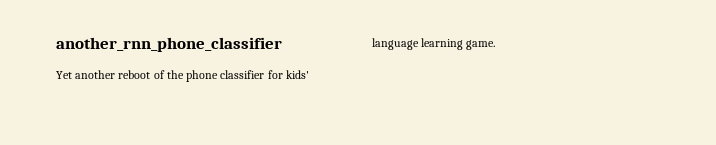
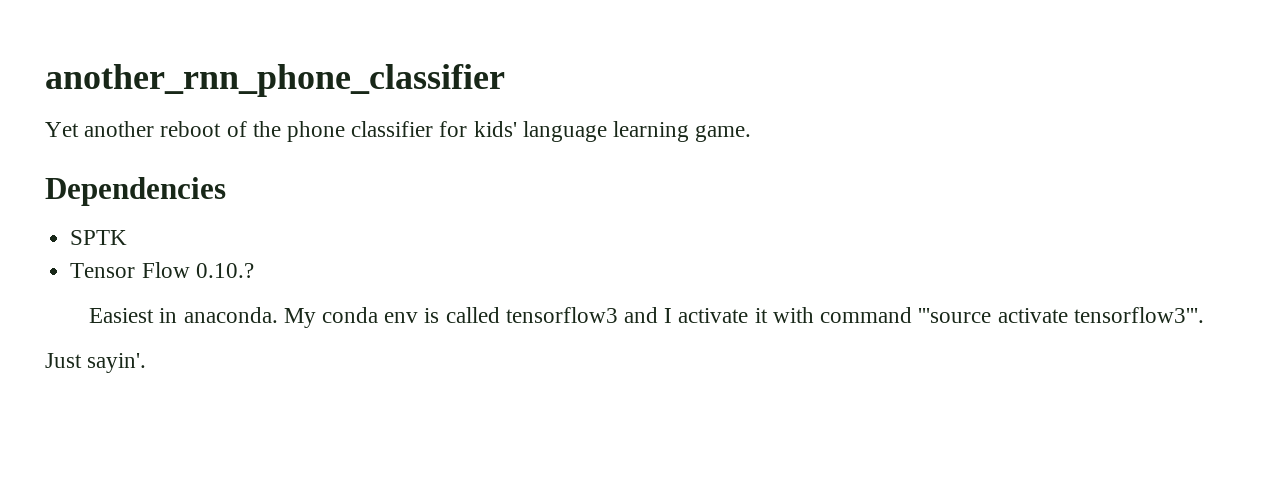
(496, 45) none -> [45,177,226,206] [70,230,128,245] [70,262,254,278] [89,307,1204,328] [45,353,147,373] // Dependencies // SPTK // Tensor Flow 0.10.? // Easiest in anaconda. My conda env is called tensorflow3 and I activate it with command '''source activate tensorflow3'''. // Just sayin'.

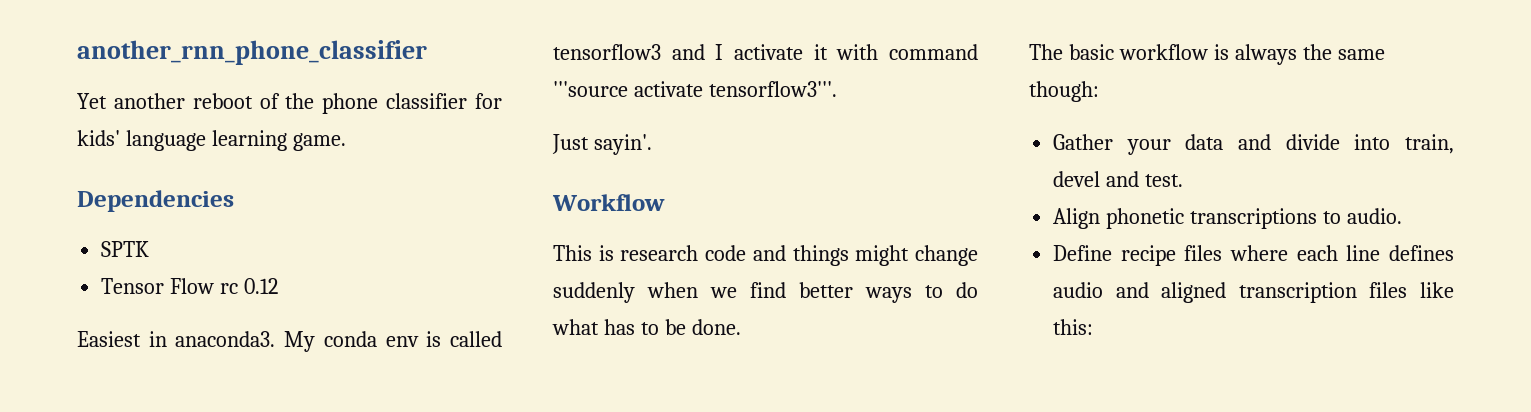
[195,263,254,278] 0.10.? -> [220,278,279,294] rc 0.12
[183,307,278,323] anaconda. -> [175,331,276,347] anaconda3.
(147, 363) none -> [552,194,665,211] [553,245,978,266] [553,282,978,303] [552,319,741,335] [1029,44,1385,65] [1029,81,1099,102] [1053,134,1454,155] [1053,171,1184,187] [1053,208,1402,229] [1053,245,1454,266] [1053,282,1454,303] [1053,319,1094,335] // Workflow // This is research code and things might change suddenly when we find better ways to do what has to be done. // The basic workflow is always the same though: // Gather your data and divide into train, devel and test. // Align phonetic transcriptions to audio. // Define recipe files where each line defines audio and aligned transcription files like this:

